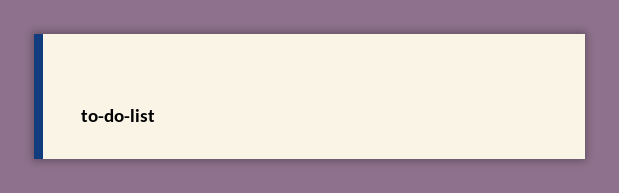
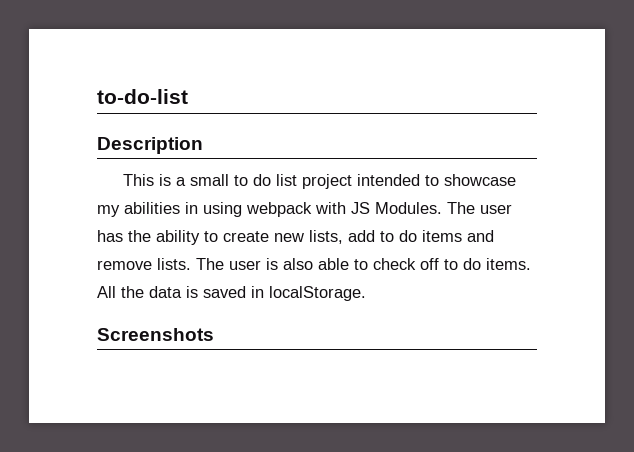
(155, 115) none -> [97,137,203,154] [123,174,517,189] [97,202,512,217] [97,230,494,245] [97,258,531,270] [97,286,366,301] [97,328,214,341] // Description // This is a small to do list project intended to showcase my abilities in using webpack with JS Modules. The user has the ability to create new lists, add to do items and remove lists. The user is also able to check off to do items. All the data is saved in localStorage. // Screenshots

